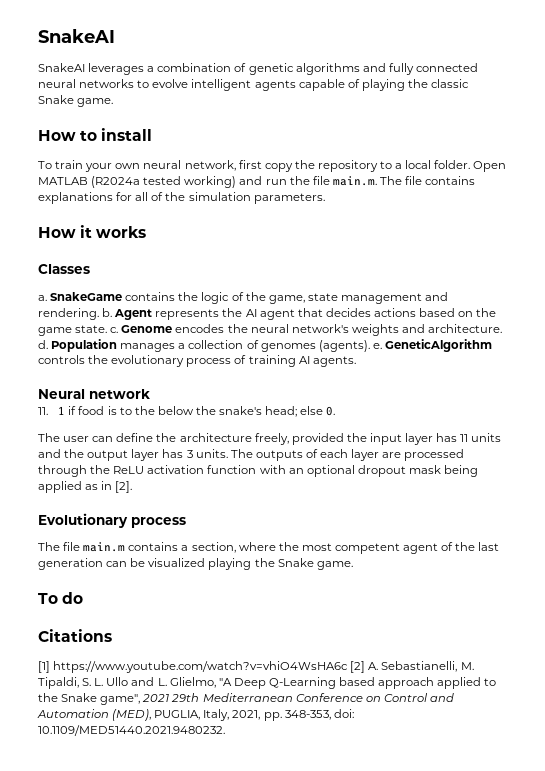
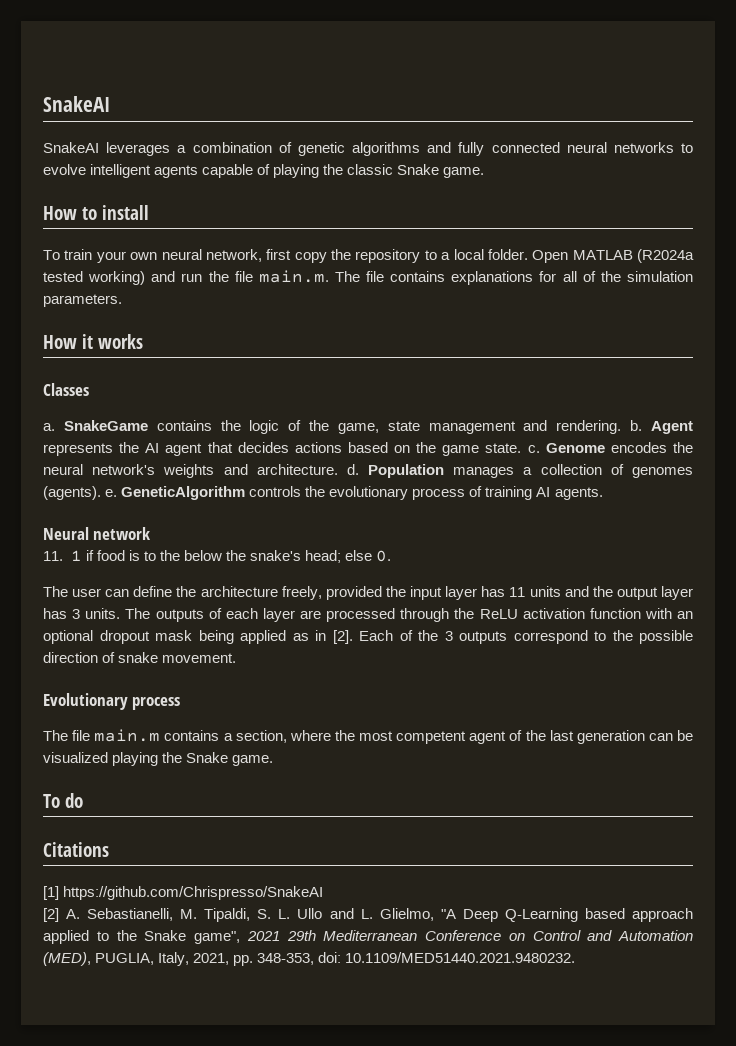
(133, 487) none -> [359,630,693,644] [43,652,237,663] Each of the 3 outputs correspond to the possible direction of snake movement.
[53,661,349,673] https://www.youtube.com/watch?v=vhiO4WsHA6c -> [63,886,324,900] https://github.com/Chrispresso/SnakeAI //

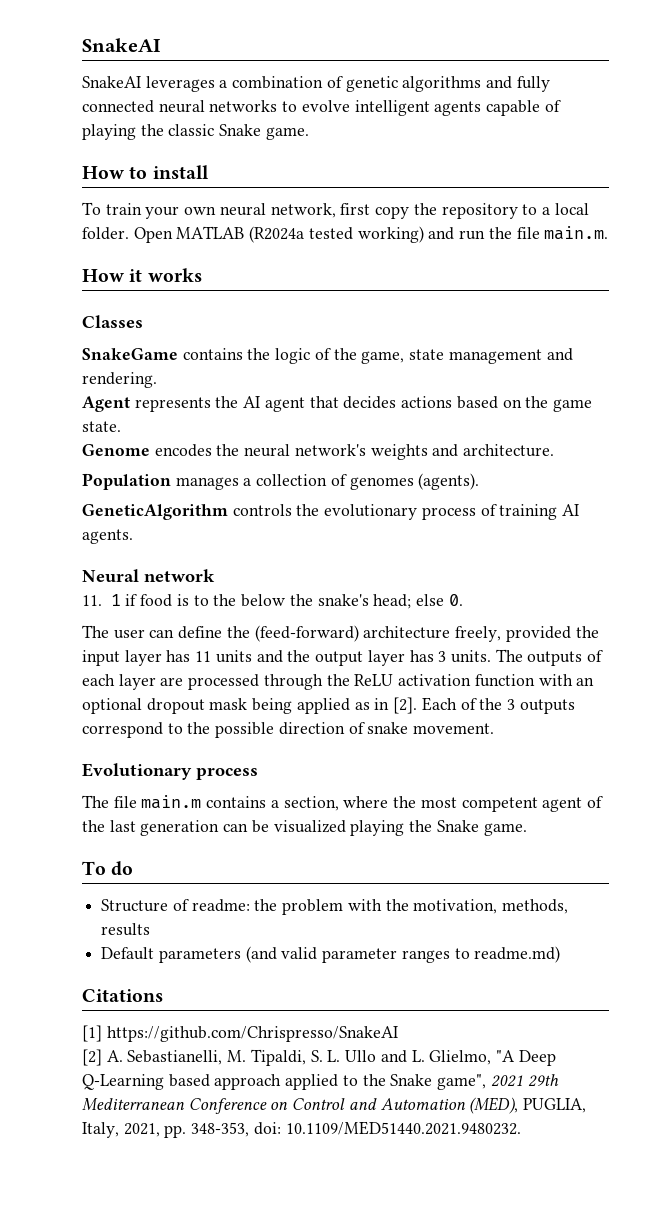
[334,271,693,285] [43,294,122,307] The file contains explanations for all of the simulation parameters. -> (609, 233) none
[43,423,55,431] a. -> (143, 321) none
[630,420,643,431] b. -> (157, 380) //
[527,445,540,453] c. -> (121, 426) //
[346,464,359,475] d. -> (555, 450) //
[105,489,118,497] e. -> (480, 481) //
(197, 591) none -> [254,625,359,642] (feed-forward)
(83, 800) none -> [101,899,569,915] [101,923,151,936] [101,946,561,963] // Structure of readme: the problem with the motivation, methods, results // Default parameters (and valid parameter ranges to readme.md)

